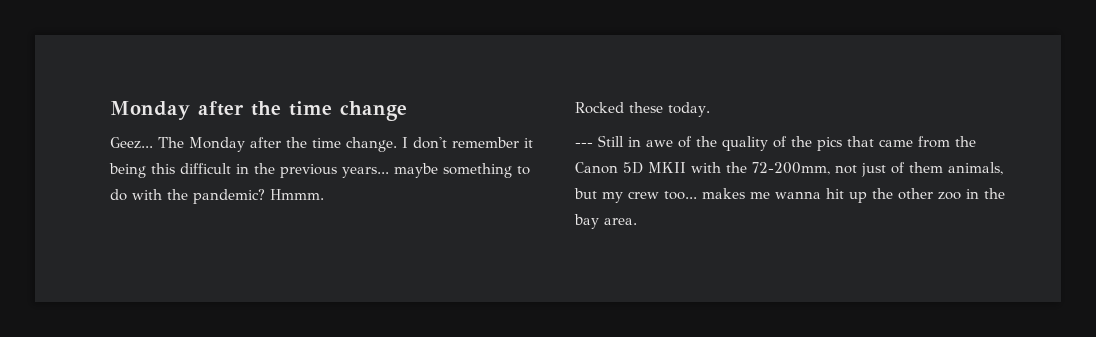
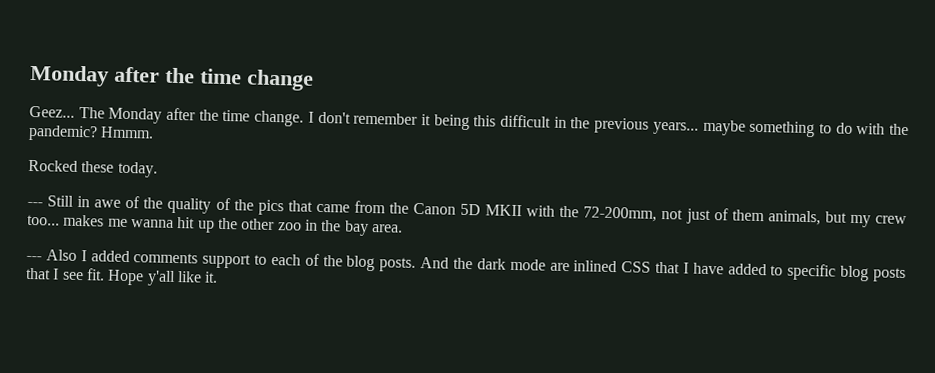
(637, 221) none -> [26,249,906,283] [26,267,219,286] // --- Also I added comments support to each of the blog posts. And the dark mode are inlined CSS that I have added to specific blog posts that I see fit. Hope y'all like it.

